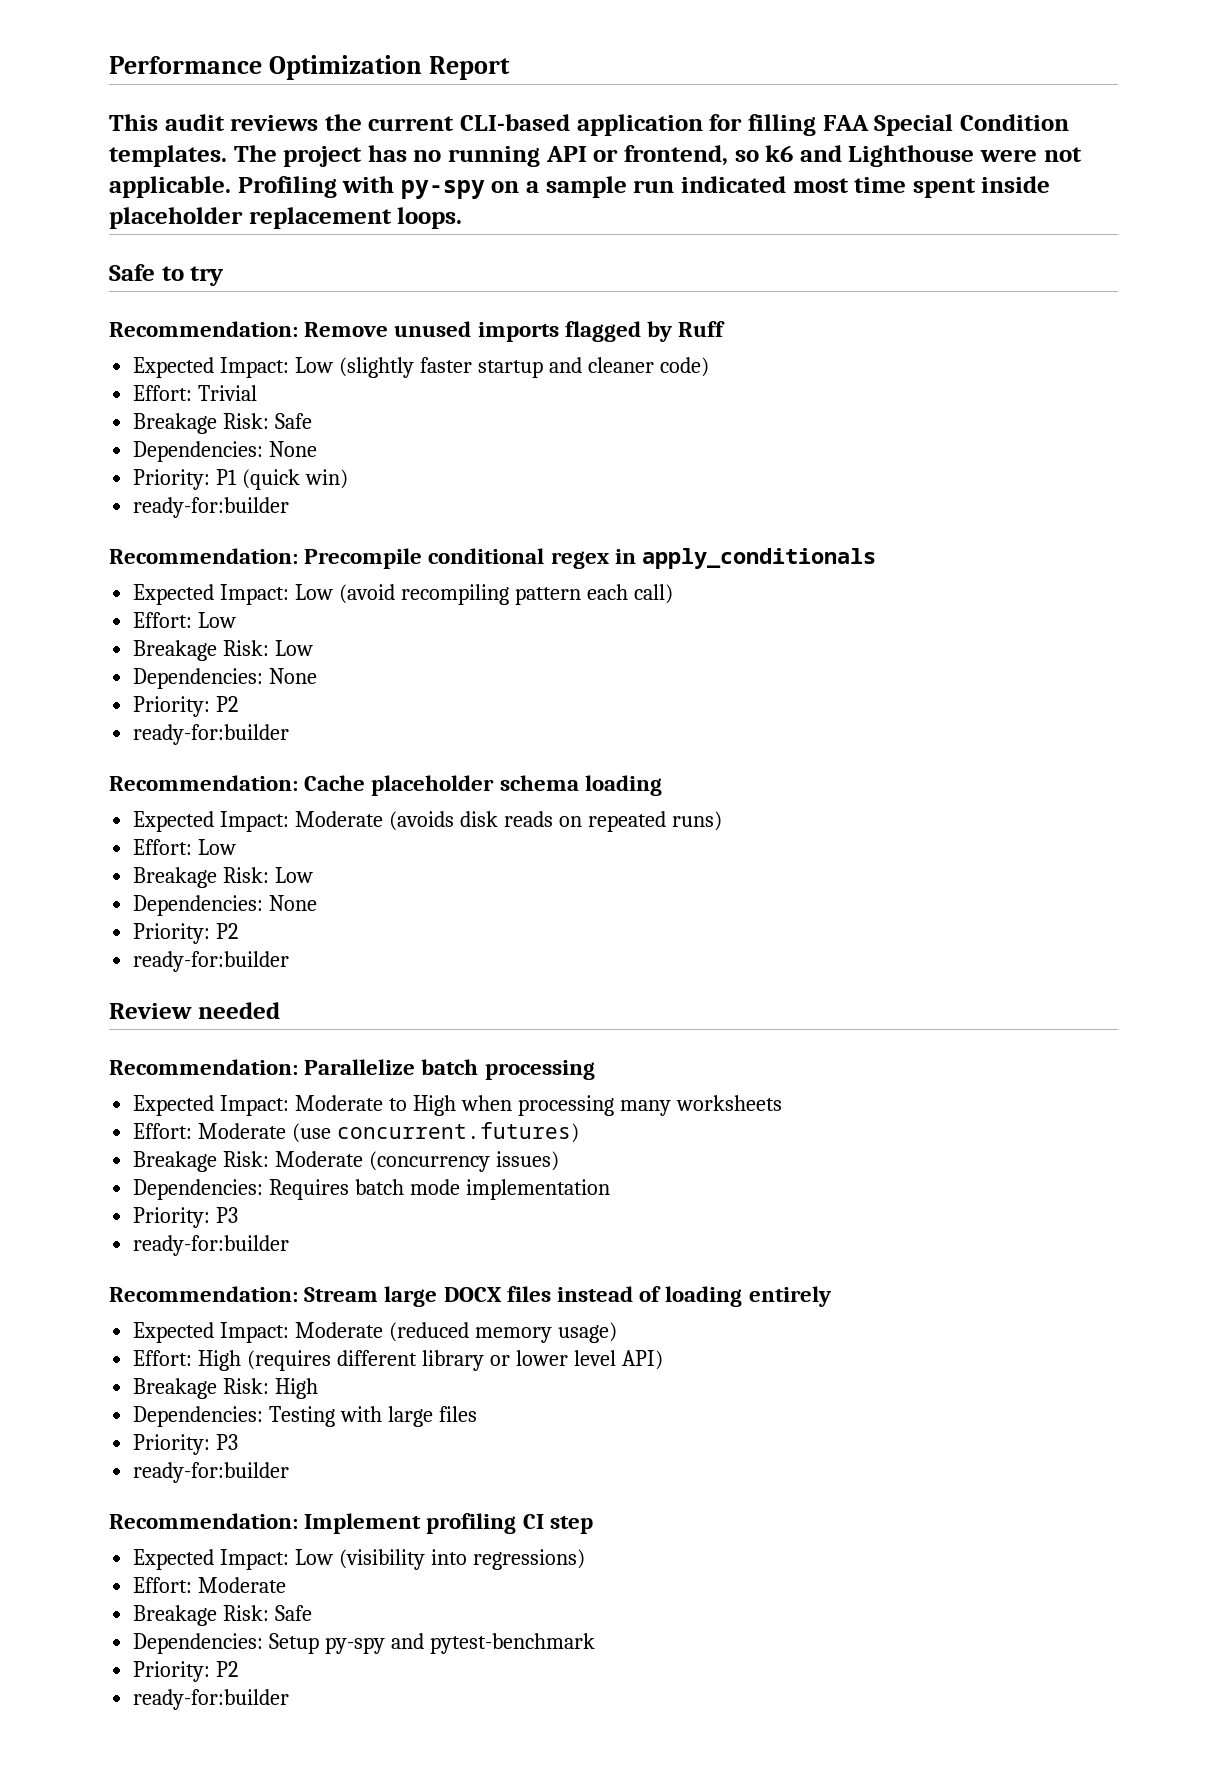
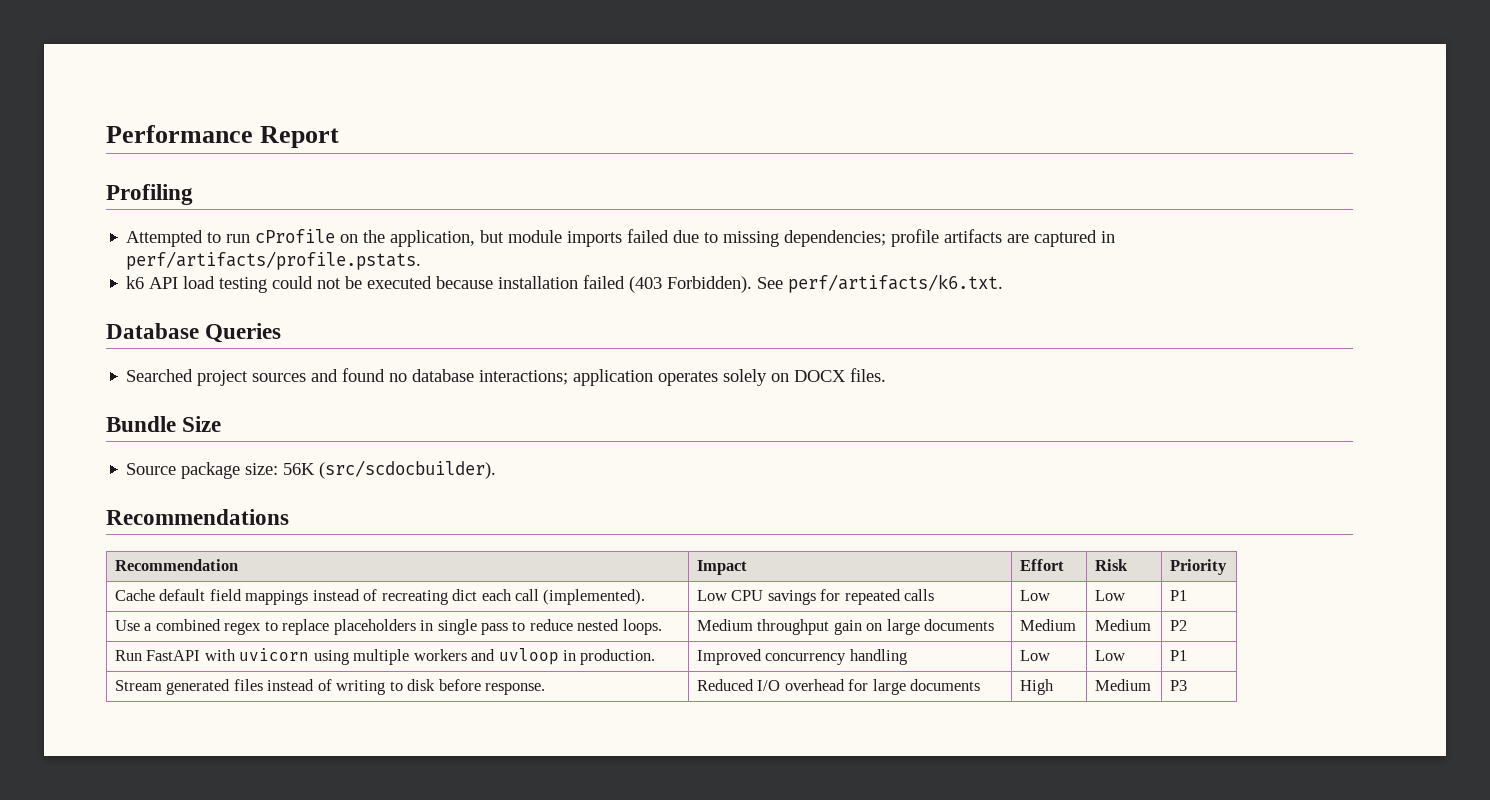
[268,55,422,80] Optimization -> (253, 134) none
[109,114,1069,136] [109,145,1082,167] [109,176,1051,199] [109,207,463,229] [109,264,225,286] [109,321,726,342] [133,357,709,378] [133,385,258,401] [133,413,313,434] [133,441,318,462] [133,469,349,490] [133,497,290,518] [109,548,877,569] [133,584,673,605] [133,612,237,628] [133,640,314,661] [133,668,318,689] [133,696,239,717] [133,724,290,745] [109,775,662,796] [133,811,722,832] [133,839,237,855] [133,867,314,888] [133,895,318,916] [133,923,239,944] [133,951,290,972] [109,1002,280,1019] [109,1059,595,1080] [133,1095,782,1116] [133,1122,580,1143] [133,1151,559,1172] [133,1179,610,1200] [133,1207,239,1228] [133,1235,290,1256] [109,1286,831,1307] [133,1322,617,1343] [133,1350,663,1371] [133,1378,319,1399] [133,1406,477,1427] [133,1434,239,1455] [133,1462,290,1483] [109,1513,593,1534] [133,1549,585,1570] [133,1577,287,1593] [133,1605,313,1626] [133,1633,595,1654] [133,1661,239,1682] [133,1689,290,1710] This audit reviews the current CLI-based application for filling FAA Special Condition templates. The project has no running API or frontend, so k6 and Lighthouse were not applicable. Profiling with py-spy on a sample run indicated most time spent inside placeholder replacement loops. // Safe to try // Recommendation: Remove unused imports flagged by Ruff // Expected Impact: Low (slightly faster startup and cleaner code) // Effort: Trivial // Breakage Risk: Safe // Dependencies: None // Priority: P1 (quick win) // ready-for:builder // Recommendation: Precompile conditional regex in apply_conditionals // Expected Impact: Low (avoid recompiling pattern each call) // Effort: Low // Breakage Risk: Low // Dependencies: None // Priority: P2 // ready-for:builder // Recommendation: Cache placeholder schema loading // Expected Impact: Moderate (avoids disk reads on repeated runs) // Effort: Low // Breakage Risk: Low // Dependencies: None // Priority: P2 // ready-for:builder // Review needed // Recommendation: Parallelize batch processing // Expected Impact: Moderate to High when processing many worksheets // Effort: Moderate (use concurrent.futures) // Breakage Risk: Moderate (concurrency issues) // Dependencies: Requires batch mode implementation // Priority: P3 // ready-for:builder // Recommendation: Stream large DOCX files instead of loading entirely // Expected Impact: Moderate (reduced memory usage) // Effort: High (requires different library or lower level API) // Breakage Risk: High // Dependencies: Testing with large files // Priority: P3 // ready-for:builder // Recommendation: Implement profiling CI step // Expected Impact: Low (visibility into regressions) // Effort: Moderate // Breakage Risk: Safe // Dependencies: Setup py-spy and pytest-benchmark // Priority: P2 // ready-for:builder -> [106,184,193,205] [126,229,1116,247] [126,251,422,270] [126,274,1004,293] [106,323,282,343] [126,368,887,386] [106,416,222,432] [126,460,497,479] [106,509,289,525] [114,559,238,571] [696,560,747,575] [1019,559,1064,571] [1094,559,1128,571] [1169,559,1227,575] [114,589,646,605] [696,589,935,605] [1019,590,1050,601] [1094,590,1125,601] [1169,590,1187,601] [114,619,662,635] [696,619,995,635] [1019,619,1076,631] [1094,619,1151,631] [1169,620,1187,631] [114,648,656,665] [696,649,907,665] [1019,650,1050,661] [1094,650,1125,661] [1169,650,1187,661] [114,679,546,695] [696,679,981,695] [1019,679,1054,695] [1094,679,1151,691] [1169,680,1187,691] Profiling // Attempted to run cProfile on the application, but module imports failed due to missing dependencies; profile artifacts are captured in perf/artifacts/profile.pstats. // k6 API load testing could not be executed because installation failed (403 Forbidden). See perf/artifacts/k6.txt. // Database Queries // Searched project sources and found no database interactions; application operates solely on DOCX files. // Bundle Size // Source package size: 56K (src/scdocbuilder). // Recommendations // Recommendation | Impact | Effort | Risk | Priority // Cache default field mappings instead of recreating dict each call (implemented). | Low CPU savings for repeated calls | Low | Low | P1 // Use a combined regex to replace placeholders in single pass to reduce nested loops. | Medium throughput gain on large documents | Medium | Medium | P2 // Run FastAPI with uvicorn using multiple workers and uvloop in production. | Improved concurrency handling | Low | Low | P1 // Stream generated files instead of writing to disk before response. | Reduced I/O overhead for large documents | High | Medium | P3

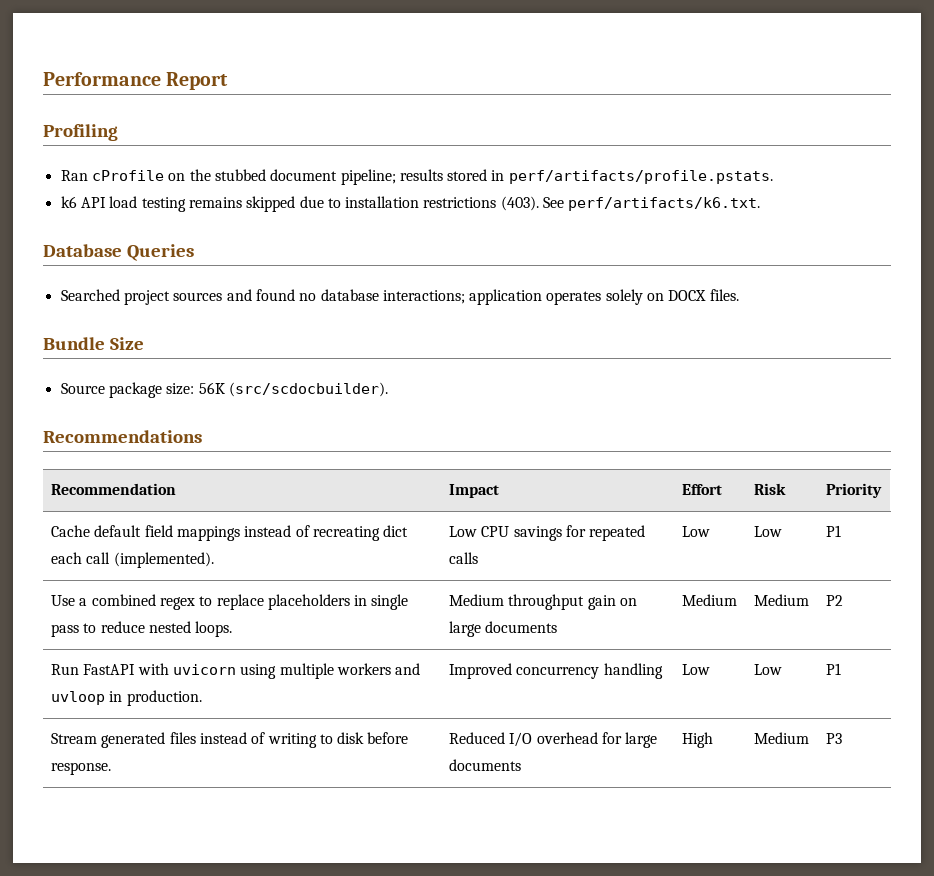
[126,229,1098,247] Attempted to run cProfile on the application, but module imports failed due to missing dependencies; profile artifacts are captured -> [60,169,488,185] Ran cProfile on the stubbed document pipeline; results stored
[272,275,753,293] could not be executed because installation failed (403 Forbidden). -> [188,196,539,212] remains skipped due to installation restrictions (403).

